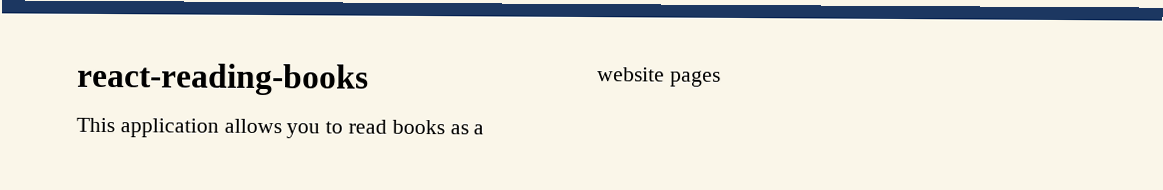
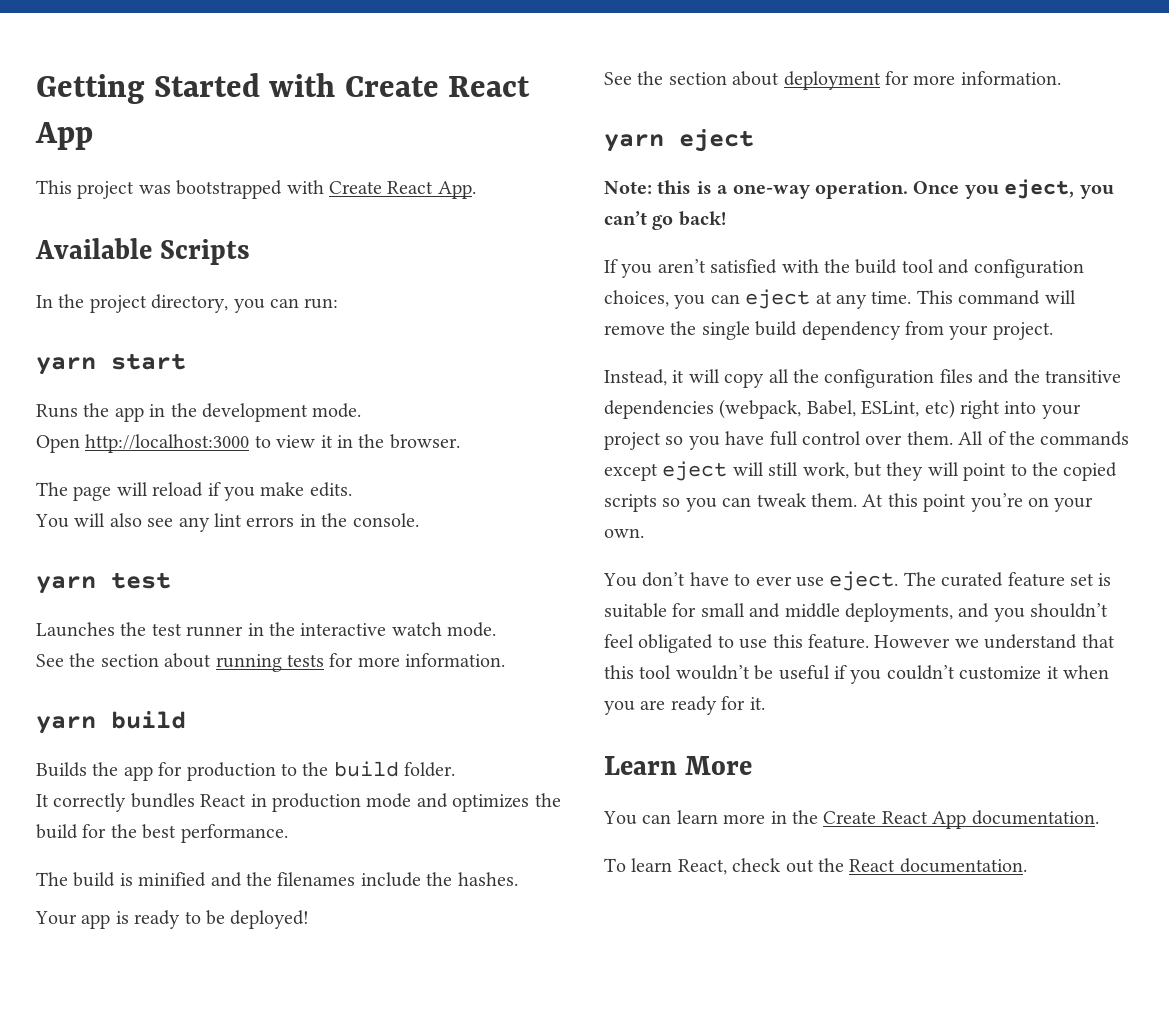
[76,62,369,96] [76,117,485,139] [597,67,721,87] react-reading-books // This application allows you to read books as a website pages -> [36,73,531,104] [35,122,93,150] [36,180,476,199] [35,238,251,265] [36,294,339,313] [36,353,186,375] [36,403,362,422] [36,434,460,453] [36,482,352,501] [35,513,419,532] [36,572,171,594] [36,622,497,637] [36,653,506,672] [36,711,186,734] [36,761,456,781] [36,793,561,812] [36,824,288,843] [36,872,518,887] [35,910,310,929] [604,71,1061,90] [604,129,754,152] [604,179,1114,199] [604,211,726,230] [604,259,1084,278] [604,289,1076,309] [604,321,1053,340] [604,369,1121,388] [604,399,1081,419] [604,431,1130,450] [604,461,1118,481] [604,493,1094,512] [604,528,644,538] [603,571,1112,591] [604,603,1109,622] [604,634,1115,653] [604,665,1109,684] [604,696,765,715] [604,756,753,775] [603,810,1099,829] [604,858,1027,875] Getting Started with Create React App // This project was bootstrapped with Create React App. // Available Scripts // In the project directory, you can run: // yarn start // Runs the app in the development mode. // Open http://localhost:3000 to view it in the browser. // The page will reload if you make edits. // You will also see any lint errors in the console. // yarn test // Launches the test runner in the interactive watch mode. // See the section about running tests for more information. // yarn build // Builds the app for production to the build folder. // It correctly bundles React in production mode and optimizes the build for the best performance. // The build is minified and the filenames include the hashes. // Your app is ready to be deployed! // See the section about deployment for more information. // yarn eject // Note: this is a one-way operation. Once you eject, you can’t go back! // If you aren’t satisfied with the build tool and configuration choices, you can eject at any time. This command will remove the single build dependency from your project. // Instead, it will copy all the configuration files and the transitive dependencies (webpack, Babel, ESLint, etc) right into your project so you have full control over them. All of the commands except eject will still work, but they will point to the copied scripts so you can tweak them. At this point you’re on your own. // You don’t have to ever use eject. The curated feature set is suitable for small and middle deployments, and you shouldn’t feel obligated to use this feature. However we understand that this tool wouldn’t be useful if you couldn’t customize it when you are ready for it. // Learn More // You can learn more in the Create React App documentation. // To learn React, check out the React documentation.

